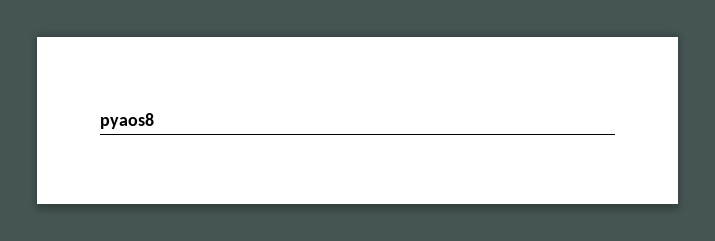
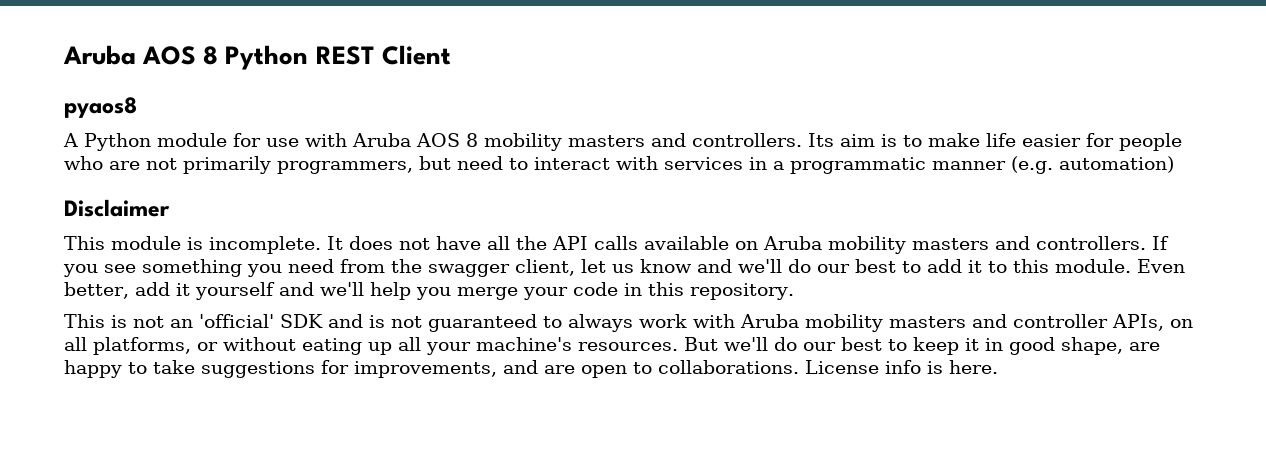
[100,113,154,129] pyaos8 -> [63,45,451,70] [64,97,137,118] [63,133,1182,151] [64,156,1174,174] [64,199,170,217] [64,236,1169,254] [63,259,1185,277] [64,282,794,300] [64,314,1193,332] [64,337,1160,355] [64,360,998,378] Aruba AOS 8 Python REST Client // pyaos8 // A Python module for use with Aruba AOS 8 mobility masters and controllers. Its aim is to make life easier for people who are not primarily programmers, but need to interact with services in a programmatic manner (e.g. automation) // Disclaimer // This module is incomplete. It does not have all the API calls available on Aruba mobility masters and controllers. If you see something you need from the swagger client, let us know and we'll do our best to add it to this module. Even better, add it yourself and we'll help you merge your code in this repository. // This is not an 'official' SDK and is not guaranteed to always work with Aruba mobility masters and controller APIs, on all platforms, or without eating up all your machine's resources. But we'll do our best to keep it in good shape, are happy to take suggestions for improvements, and are open to collaborations. License info is here.

